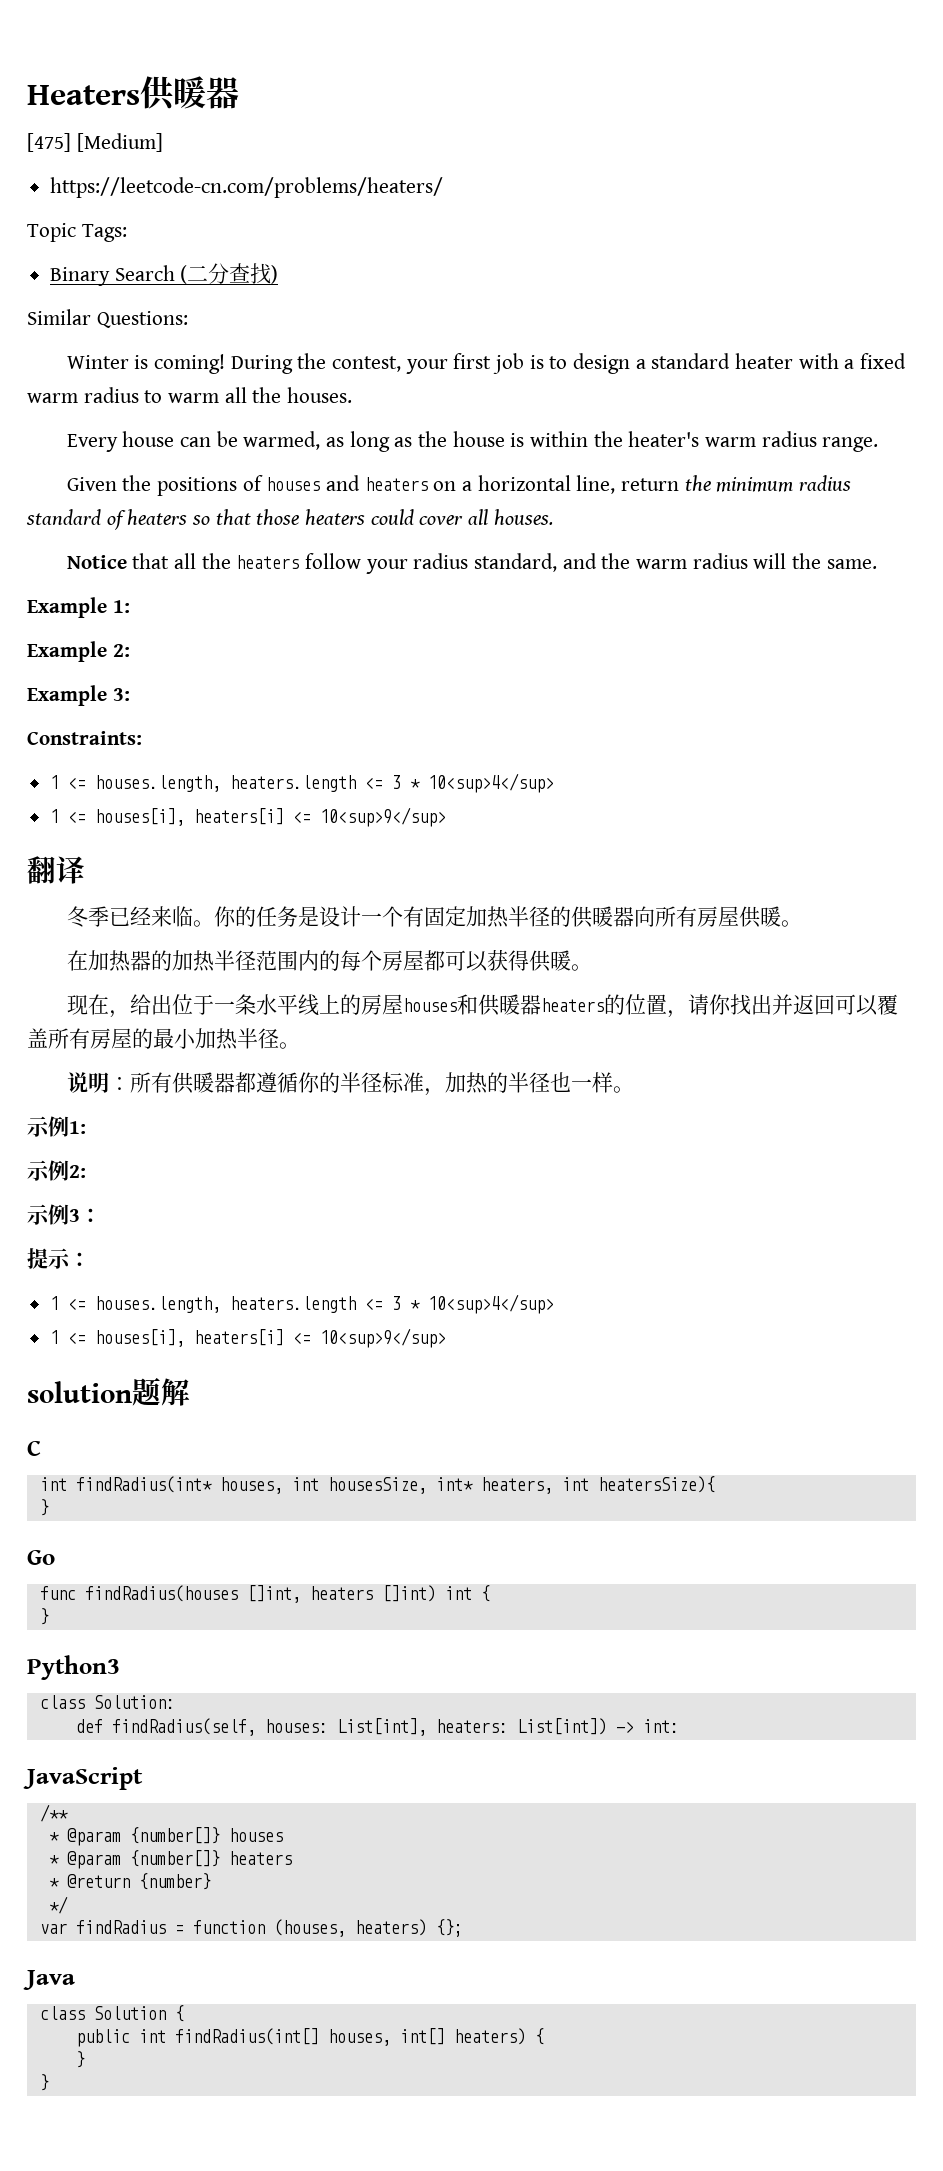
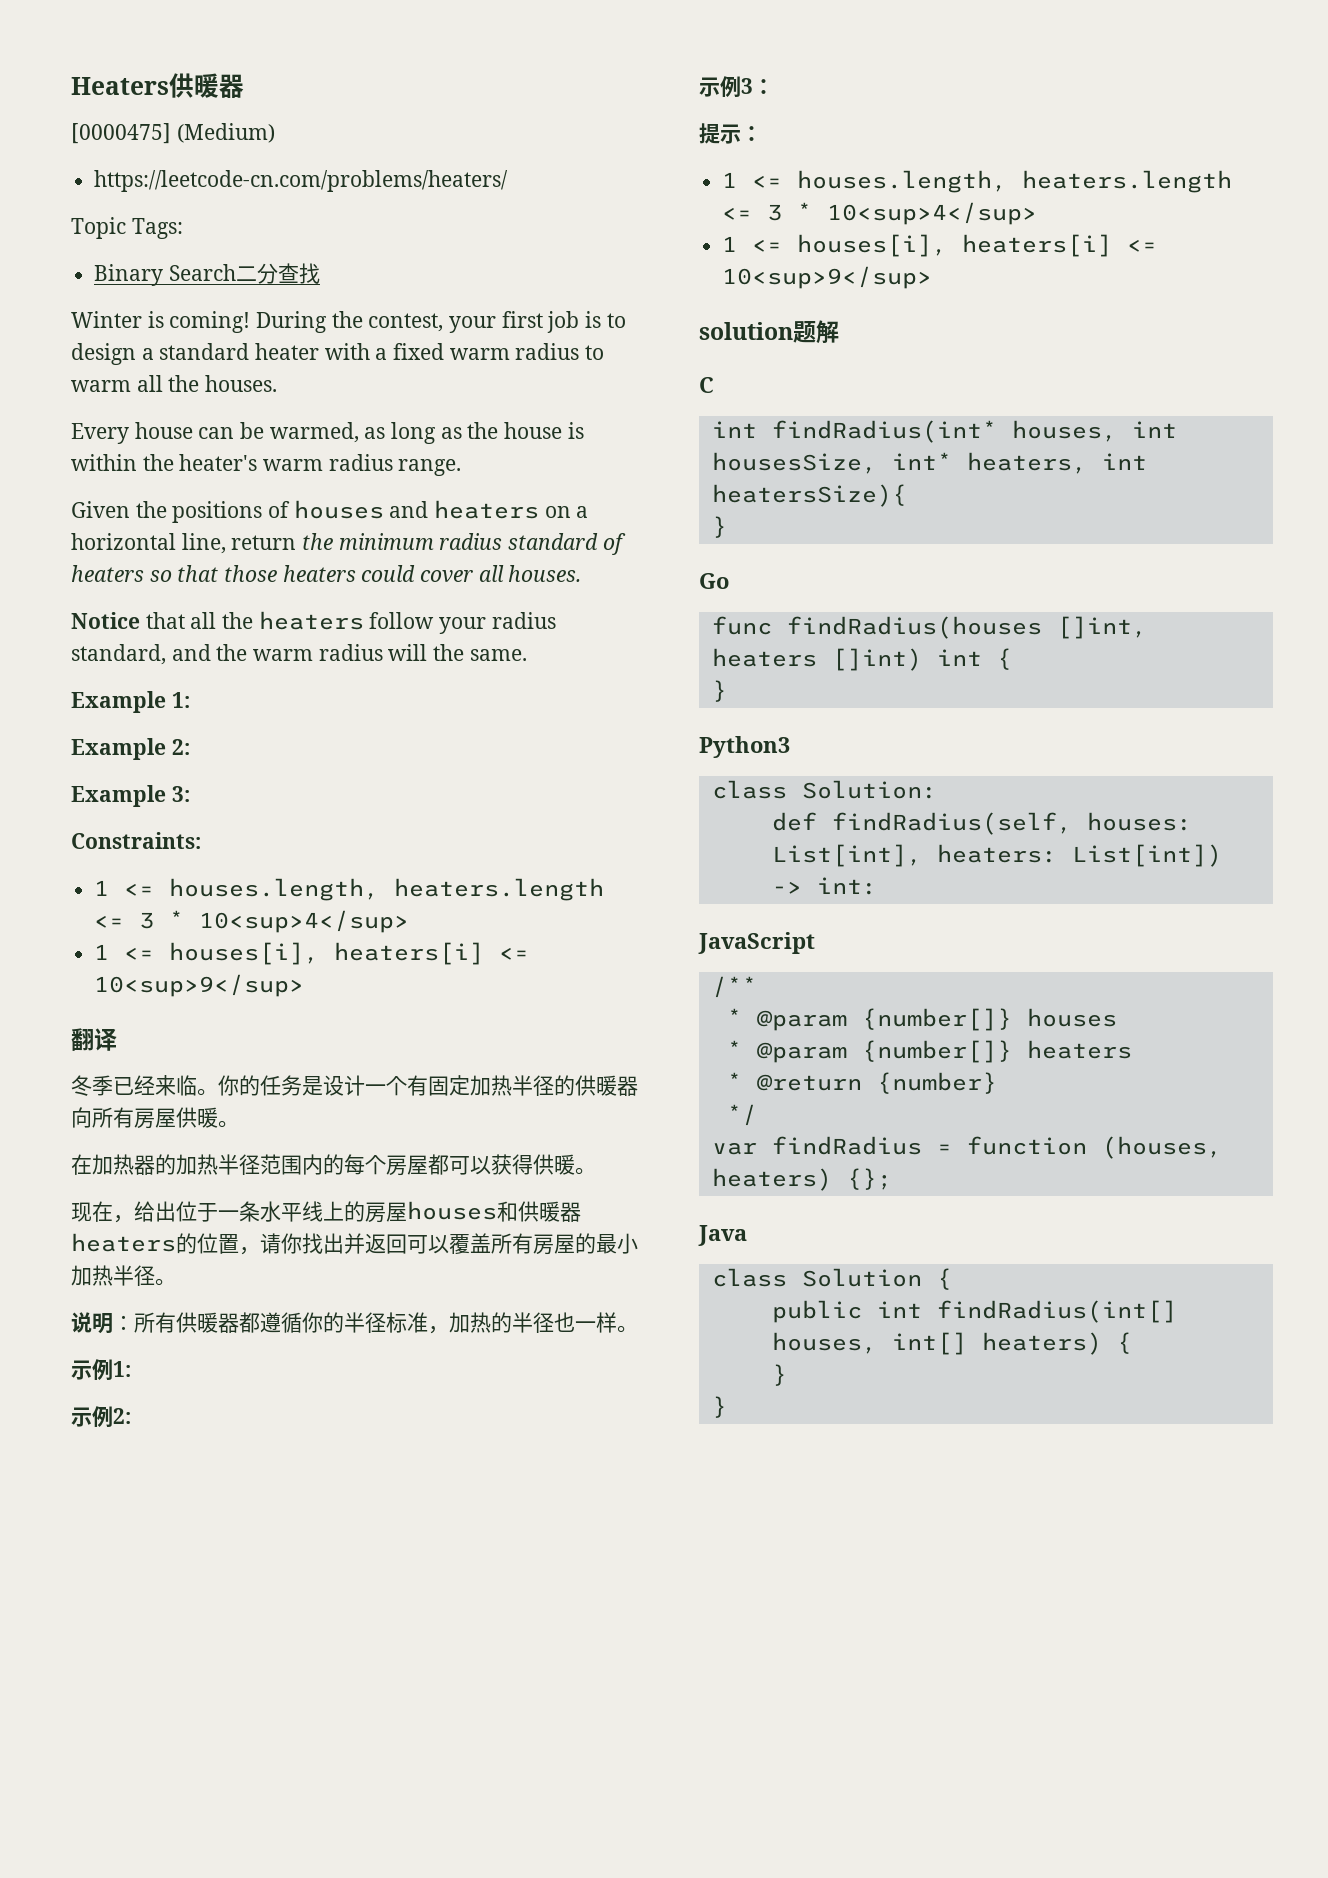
[27,133,163,152] [475] [Medium] -> [71,123,275,144] [0000475] (Medium)
[180,265,188,284] ( -> (236, 272) none
[271,265,279,284] [27,309,188,328] ) // Similar Questions: -> (320, 273) none

